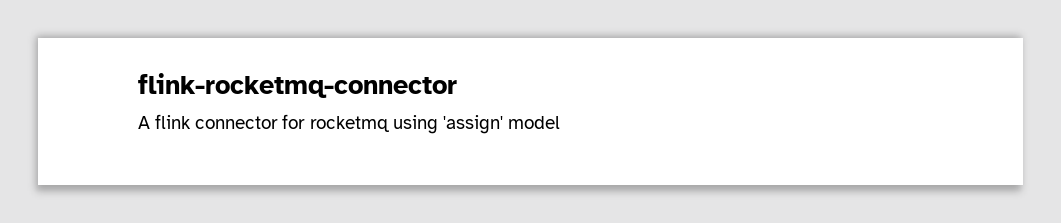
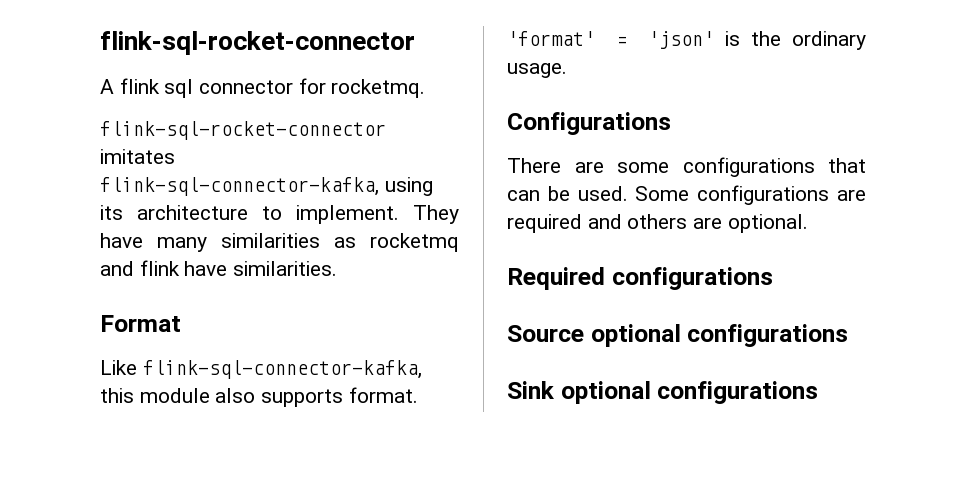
[138,73,457,98] flink-rocketmq-connector -> [100,31,415,55] flink-sql-rocket-connector
(192, 121) none -> [164,79,194,98] sql
[309,115,560,134] rocketmq using 'assign' model -> [331,79,426,98] [100,121,386,140] [100,149,175,164] [100,177,433,196] [100,205,459,224] [100,233,459,252] [100,260,338,276] [100,315,181,332] [100,360,422,379] [100,387,418,407] [507,31,866,50] [507,63,567,78] [507,112,671,135] [507,157,866,177] [507,185,866,205] [507,214,808,233] [507,267,773,290] [507,324,849,347] [507,381,819,404] rocketmq. // flink-sql-rocket-connector imitates flink-sql-connector-kafka, using its architecture to implement. They have many similarities as rocketmq and flink have similarities. // Format // Like flink-sql-connector-kafka, this module also supports format. 'format' = 'json' is the ordinary usage. // Configurations // There are some configurations that can be used. Some configurations are required and others are optional. // Required configurations // Source optional configurations // Sink optional configurations

